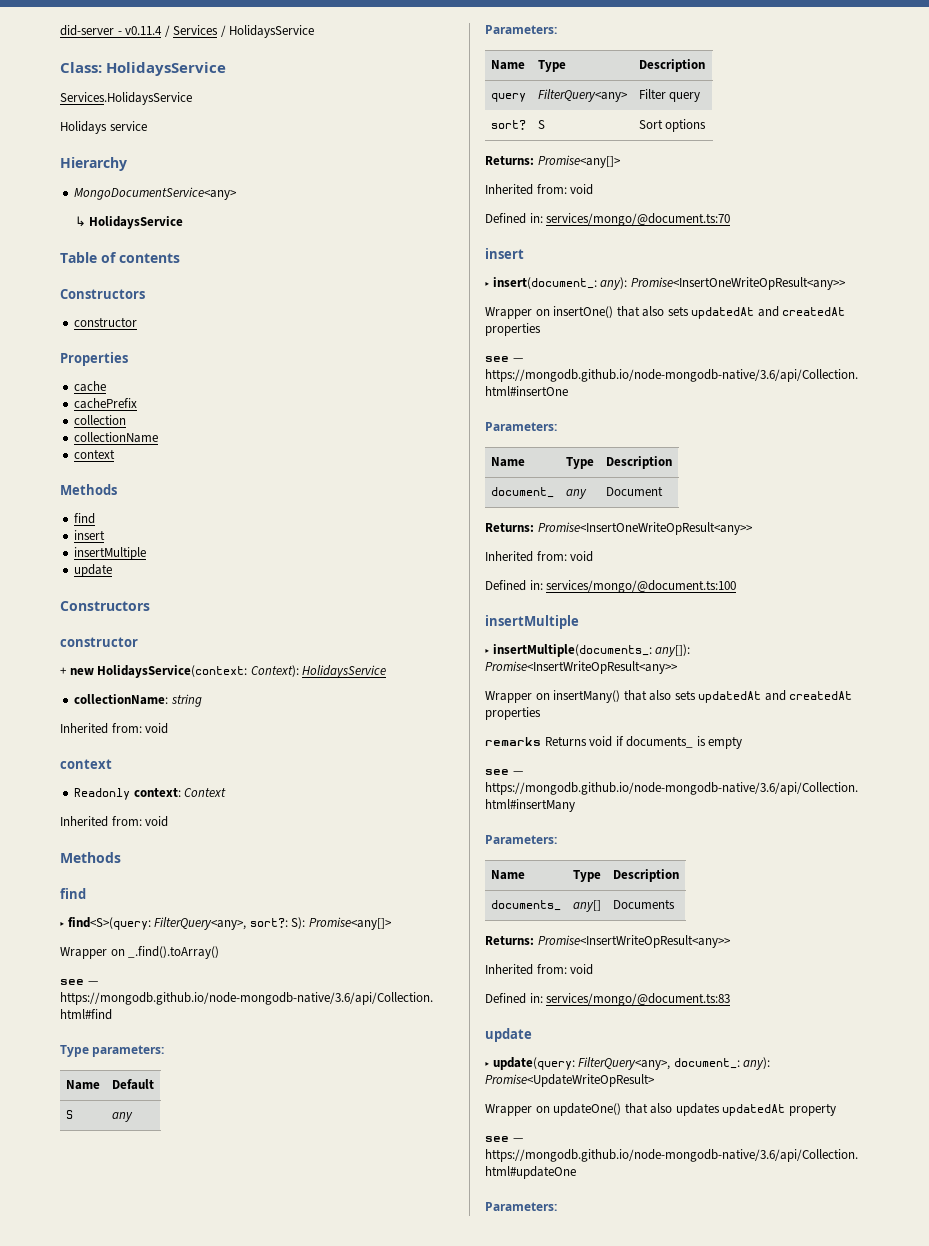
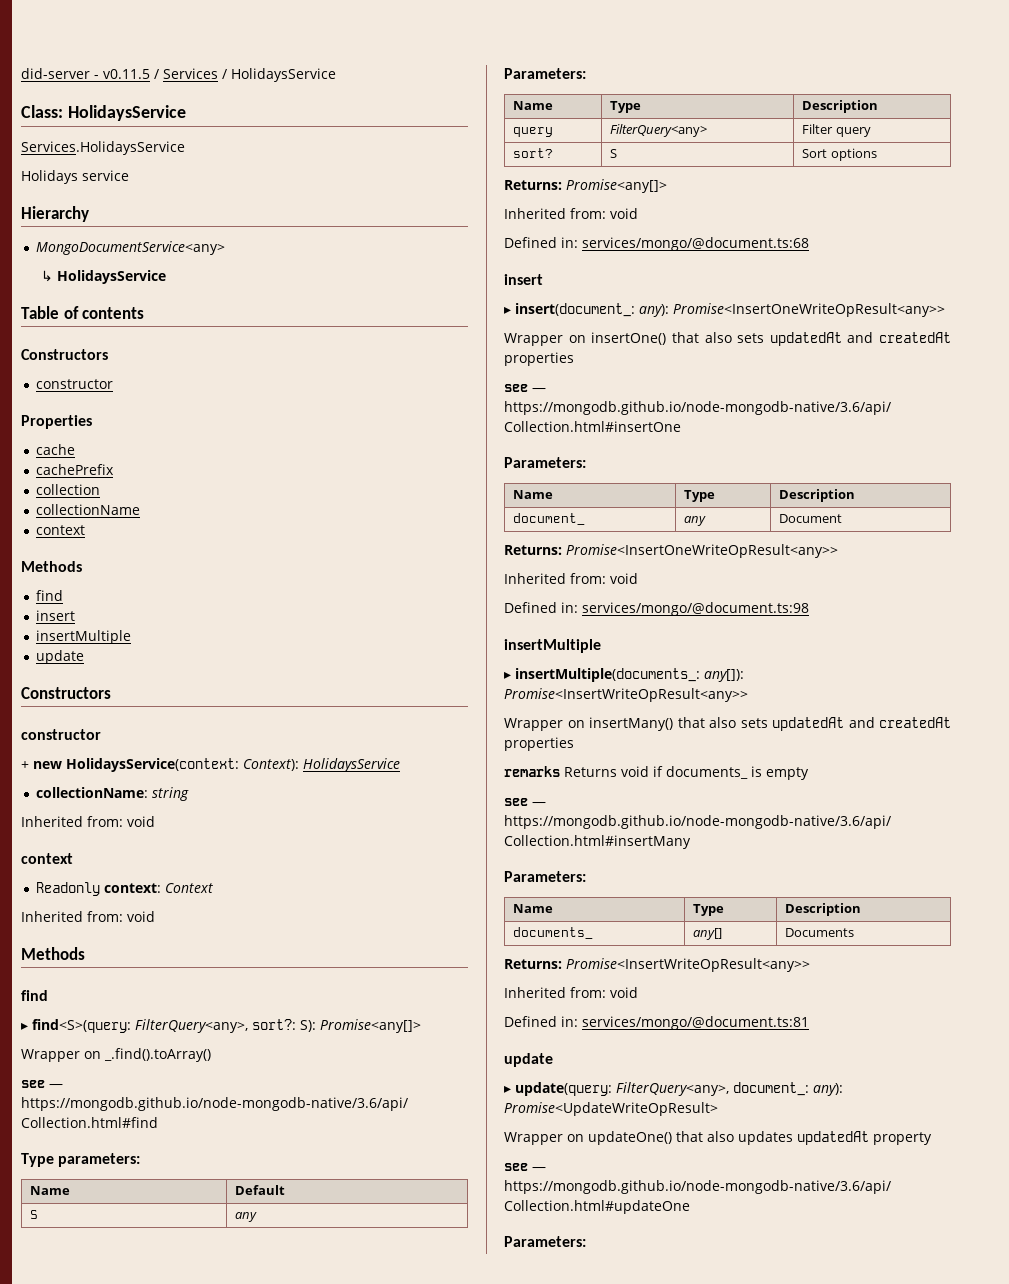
[125,26,163,35] v0.11.4 -> [103,69,150,79] v0.11.5
[546,213,731,226] services/mongo/@document.ts:70 -> [582,237,809,251] services/mongo/@document.ts:68
[546,580,737,593] services/mongo/@document.ts:100 -> [582,602,809,616] services/mongo/@document.ts:98
[546,993,731,1006] services/mongo/@document.ts:83 -> [582,1016,809,1030] services/mongo/@document.ts:81

